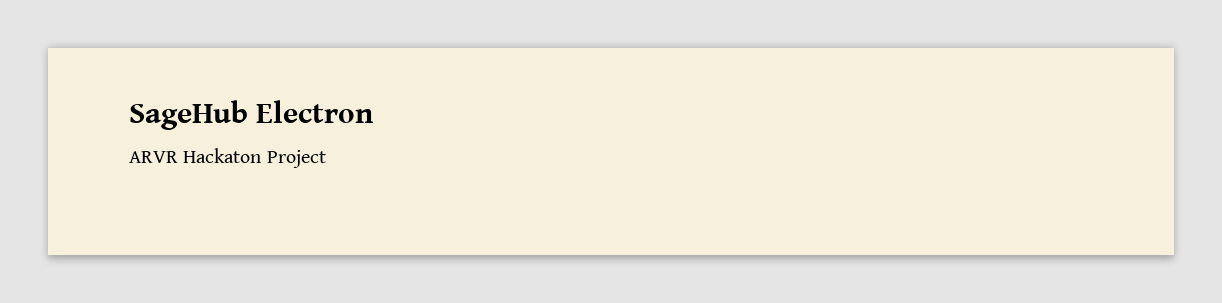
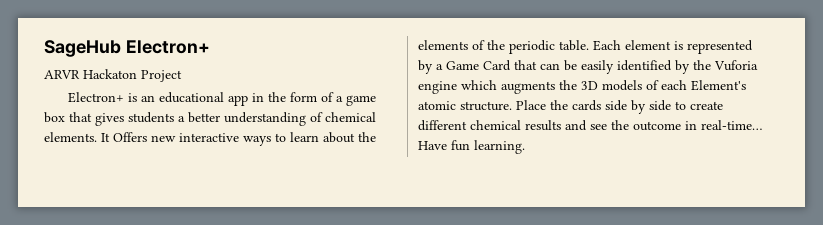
[256,100,375,123] Electron -> [125,40,210,54] Electron+
(326, 159) none -> [67,92,376,106] [44,112,376,126] [44,132,376,146] [418,40,753,54] [418,60,758,74] [418,80,746,94] [418,100,723,114] [418,120,762,131] [418,140,525,154] // Electron+ is an educational app in the form of a game box that gives students a better understanding of chemical elements. It Offers new interactive ways to learn about the elements of the periodic table. Each element is represented by a Game Card that can be easily identified by the Vuforia engine which augments the 3D models of each Element's atomic structure. Place the cards side by side to create different chemical results and see the outcome in real-time… Have fun learning.

